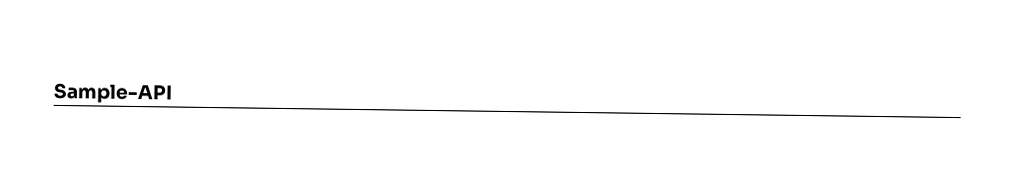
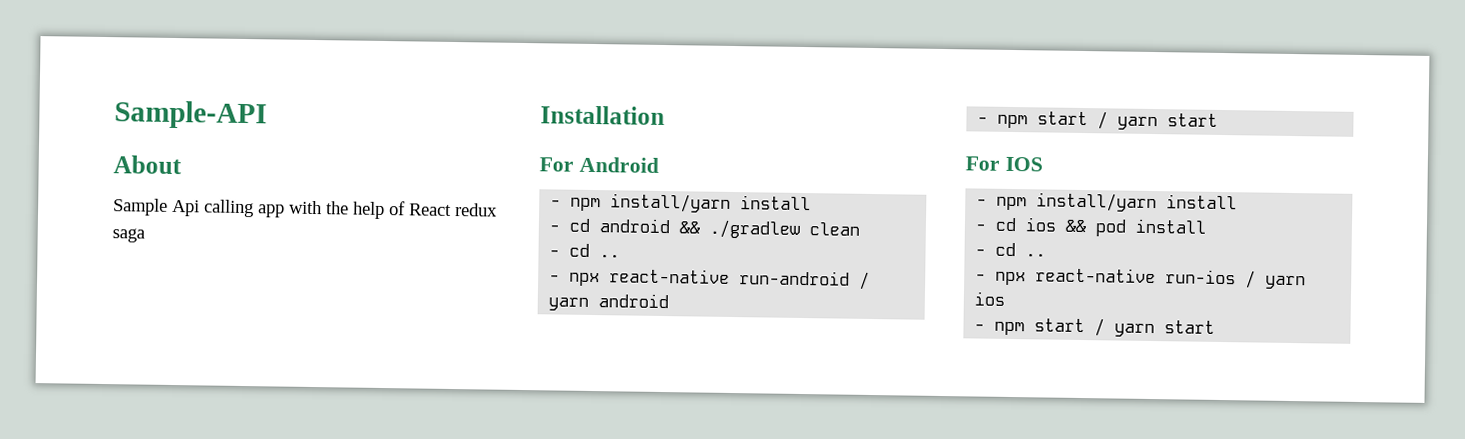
(173, 93) none -> [113,155,182,175] [112,198,498,220] [112,228,145,243] [540,105,665,126] [539,156,659,173] [550,193,812,213] [549,218,861,239] [549,243,621,258] [549,268,871,290] [548,293,670,311] [977,111,1219,131] [965,156,1043,172] [976,192,1238,213] [975,217,1208,237] [975,242,1047,257] [975,267,1307,290] [974,291,1006,306] [974,318,1216,338] // About // Sample Api calling app with the help of React redux saga // Installation // For Android // - npm install/yarn install // - cd android && ./gradlew clean // - cd .. // - npx react-native run-android / yarn android // - npm start / yarn start // For IOS // - npm install/yarn install // - cd ios && pod install // - cd .. // - npx react-native run-ios / yarn ios // - npm start / yarn start

